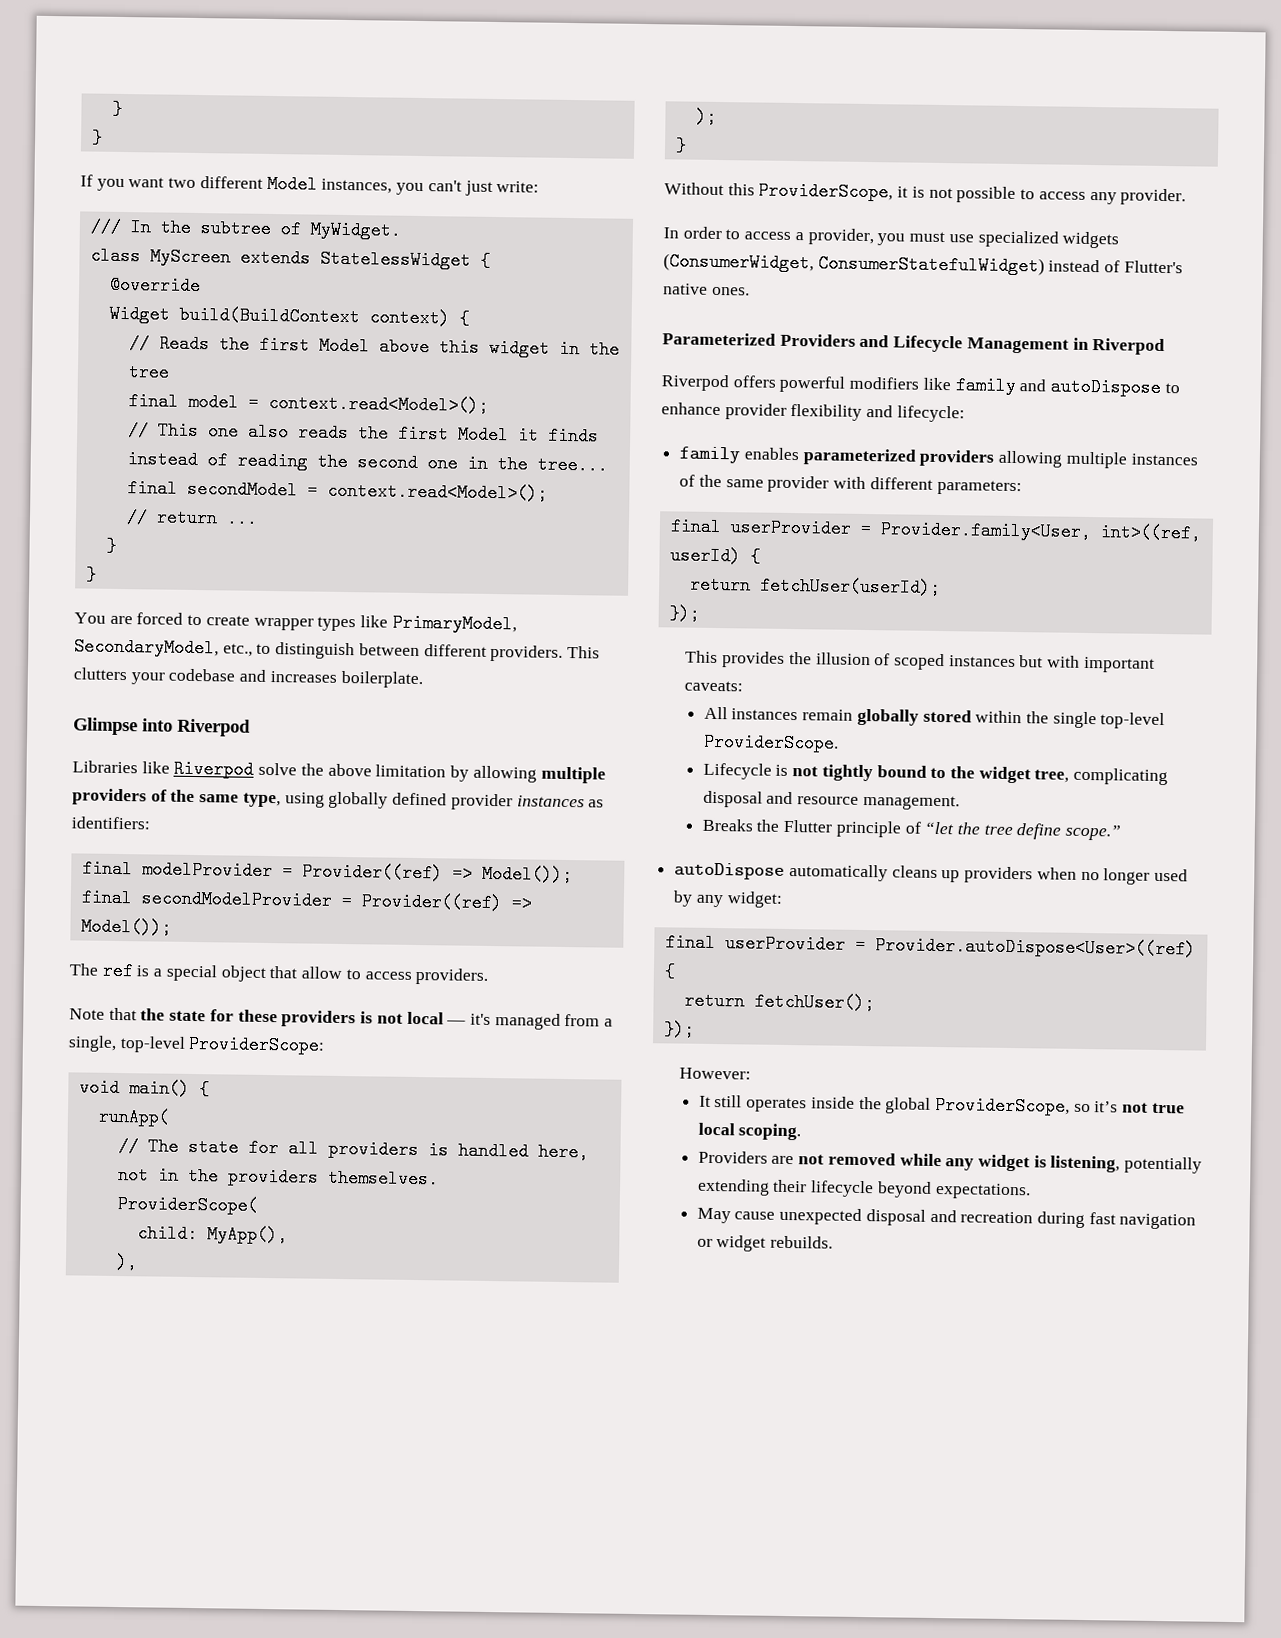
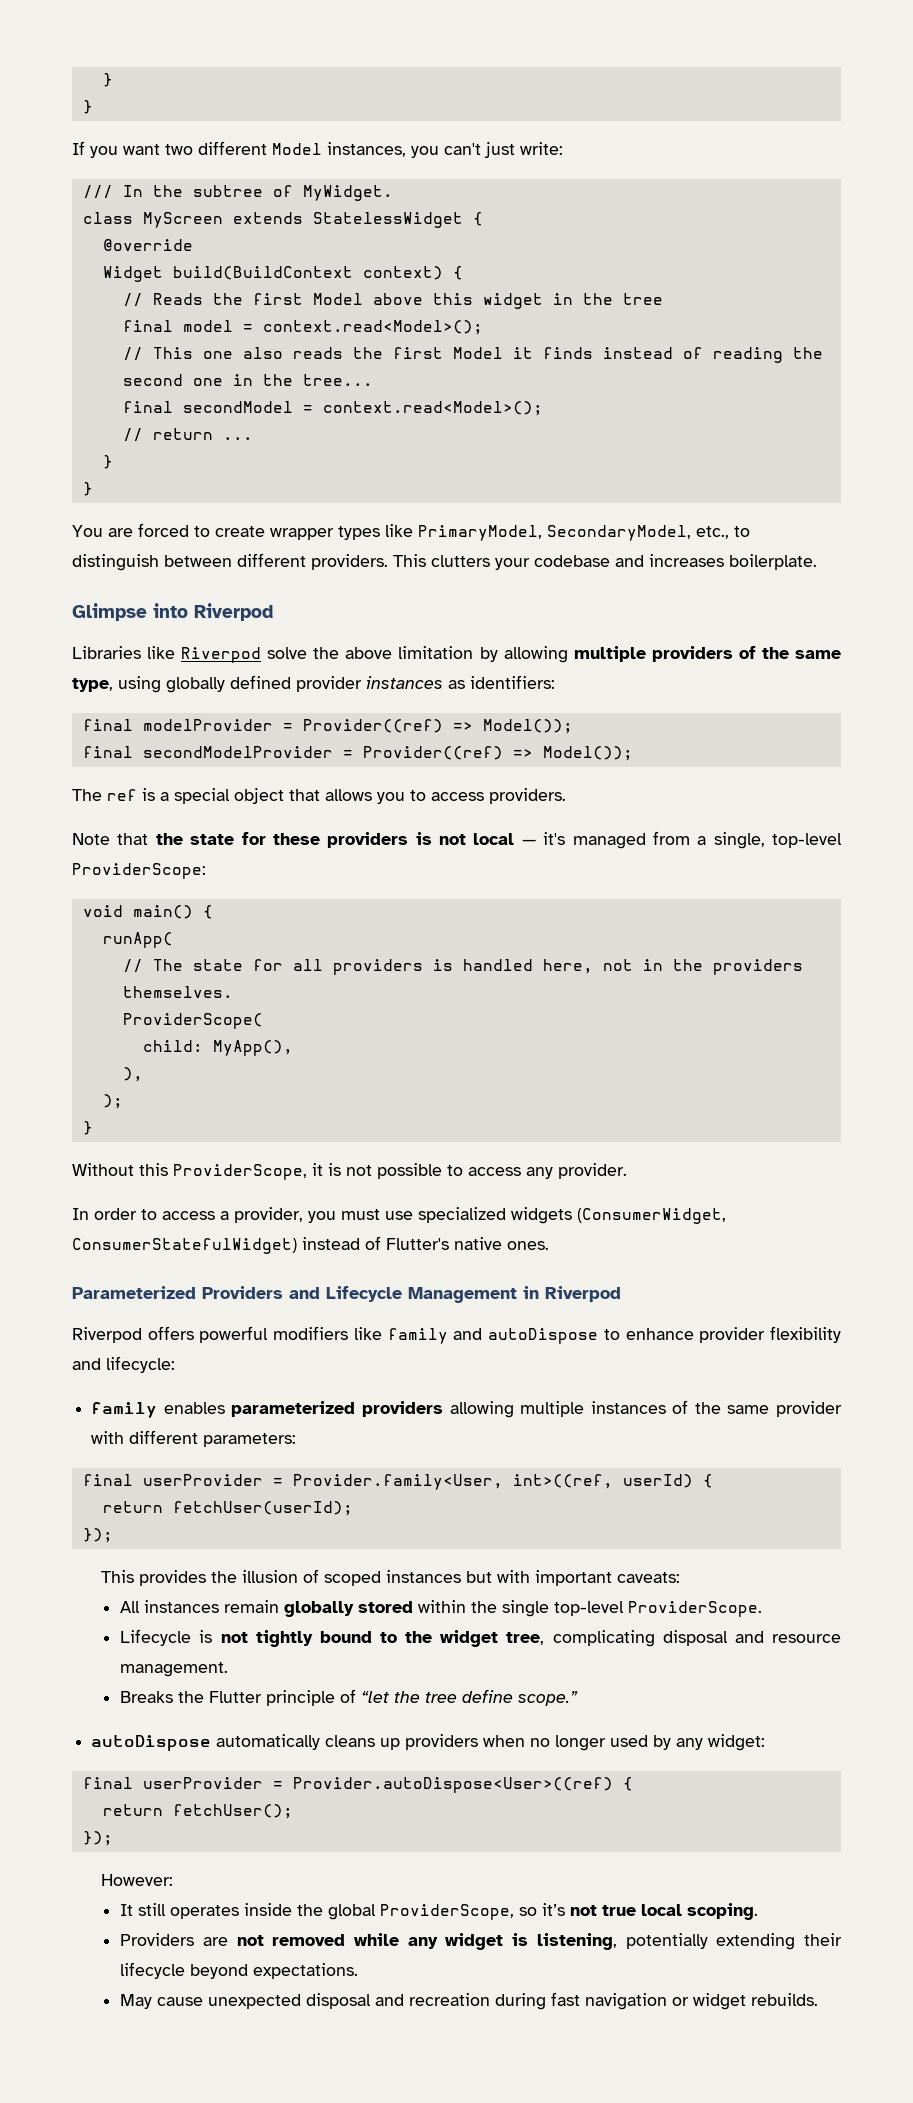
[301,966,343,980] allow -> [325,789,405,804] allows you

